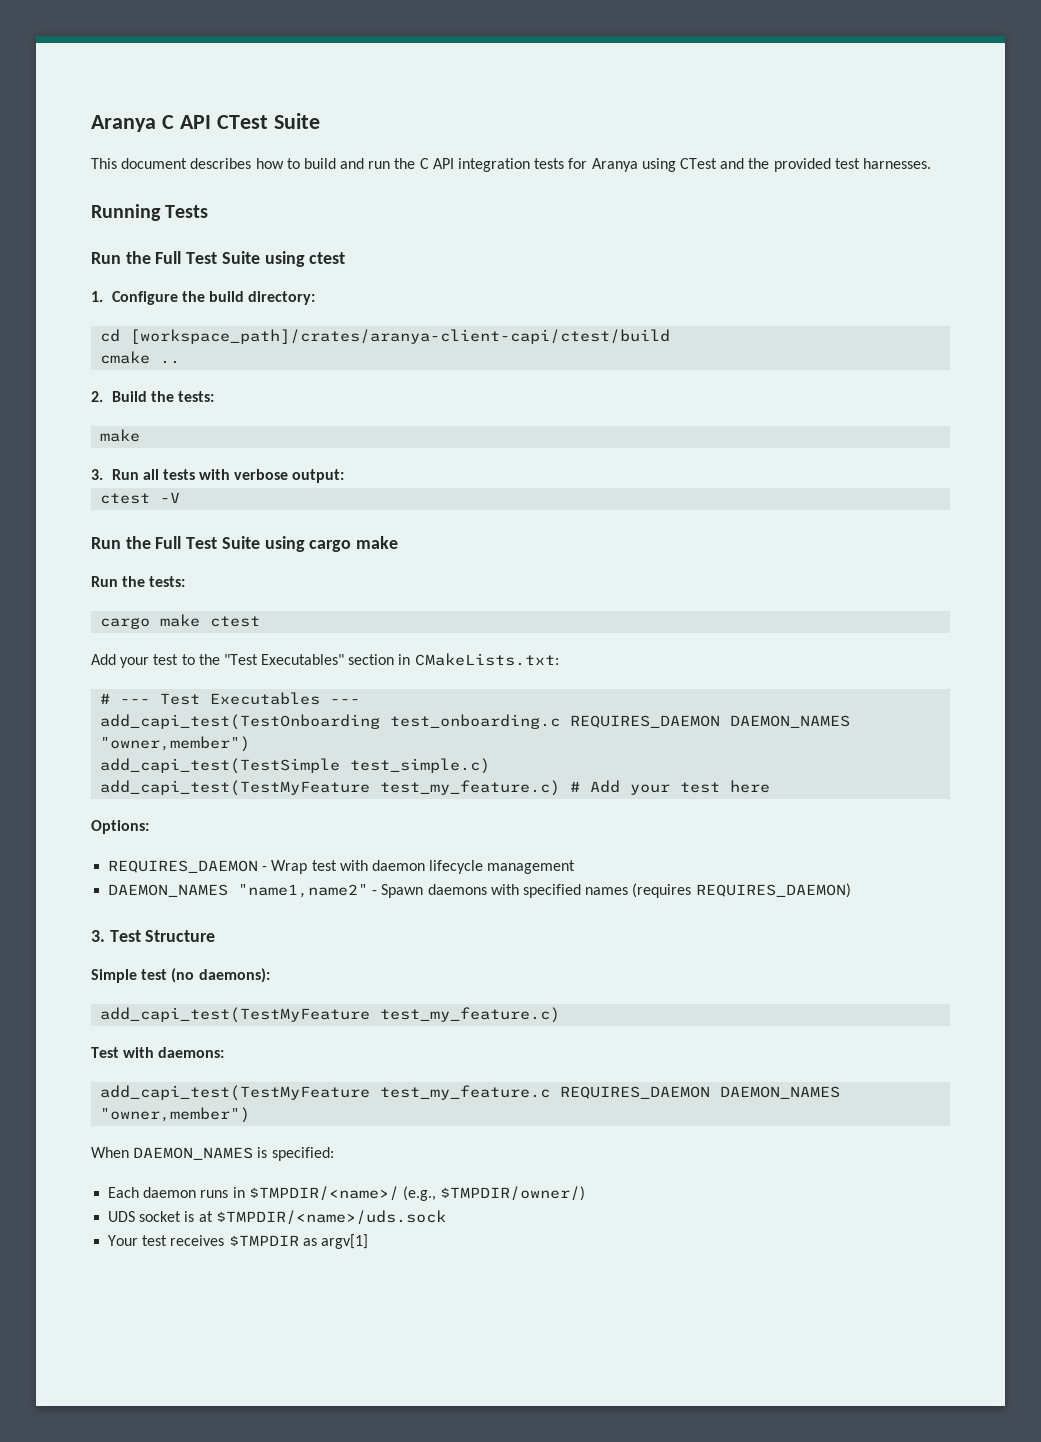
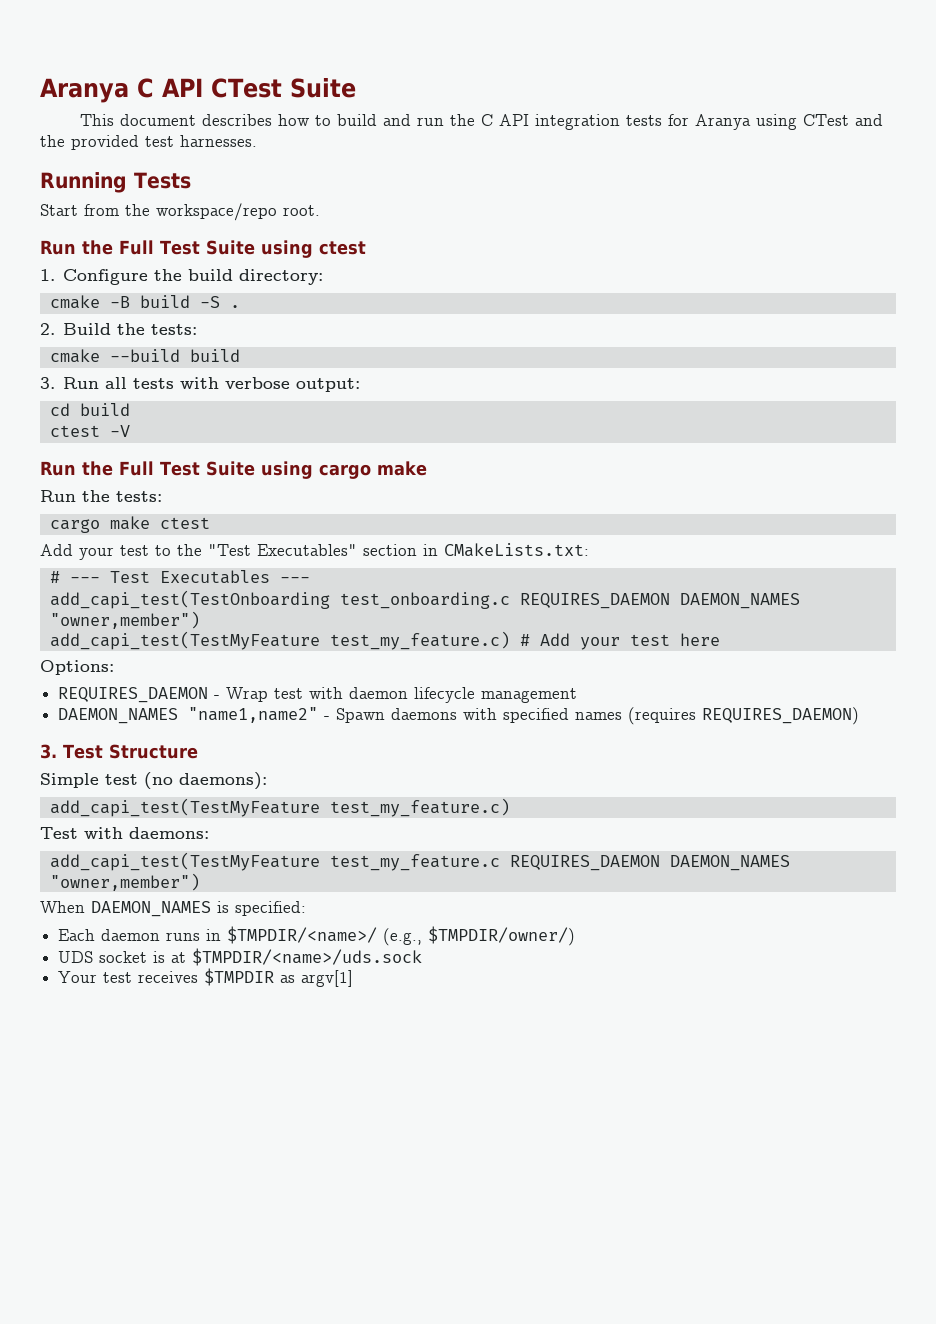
(209, 211) none -> [40,203,320,221] // Start from the workspace/repo root.
[100,329,671,344] [100,351,181,364] // cd [workspace_path]/crates/aranya-client-capi/ctest/build // cmake .. -> [49,295,240,309] // cmake -B build -S .
[100,429,141,442] make -> [49,349,240,363] cmake --build build
(345, 476) none -> [49,403,130,416] // cd build
[100,758,491,774] // add_capi_test(TestSimple test_simple.c) -> (200, 620) none

